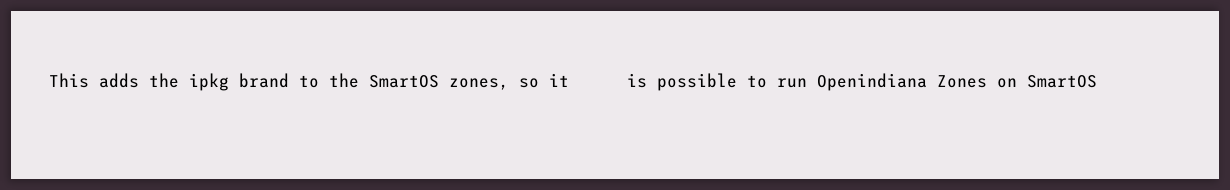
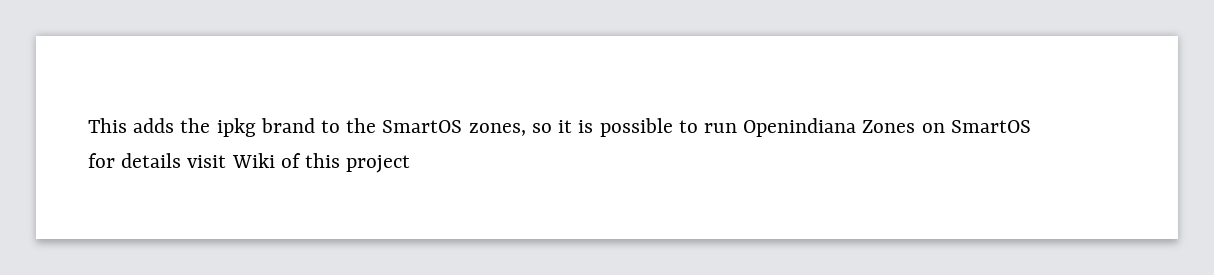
(1097, 81) none -> [88,153,411,173] for details visit Wiki of this project

